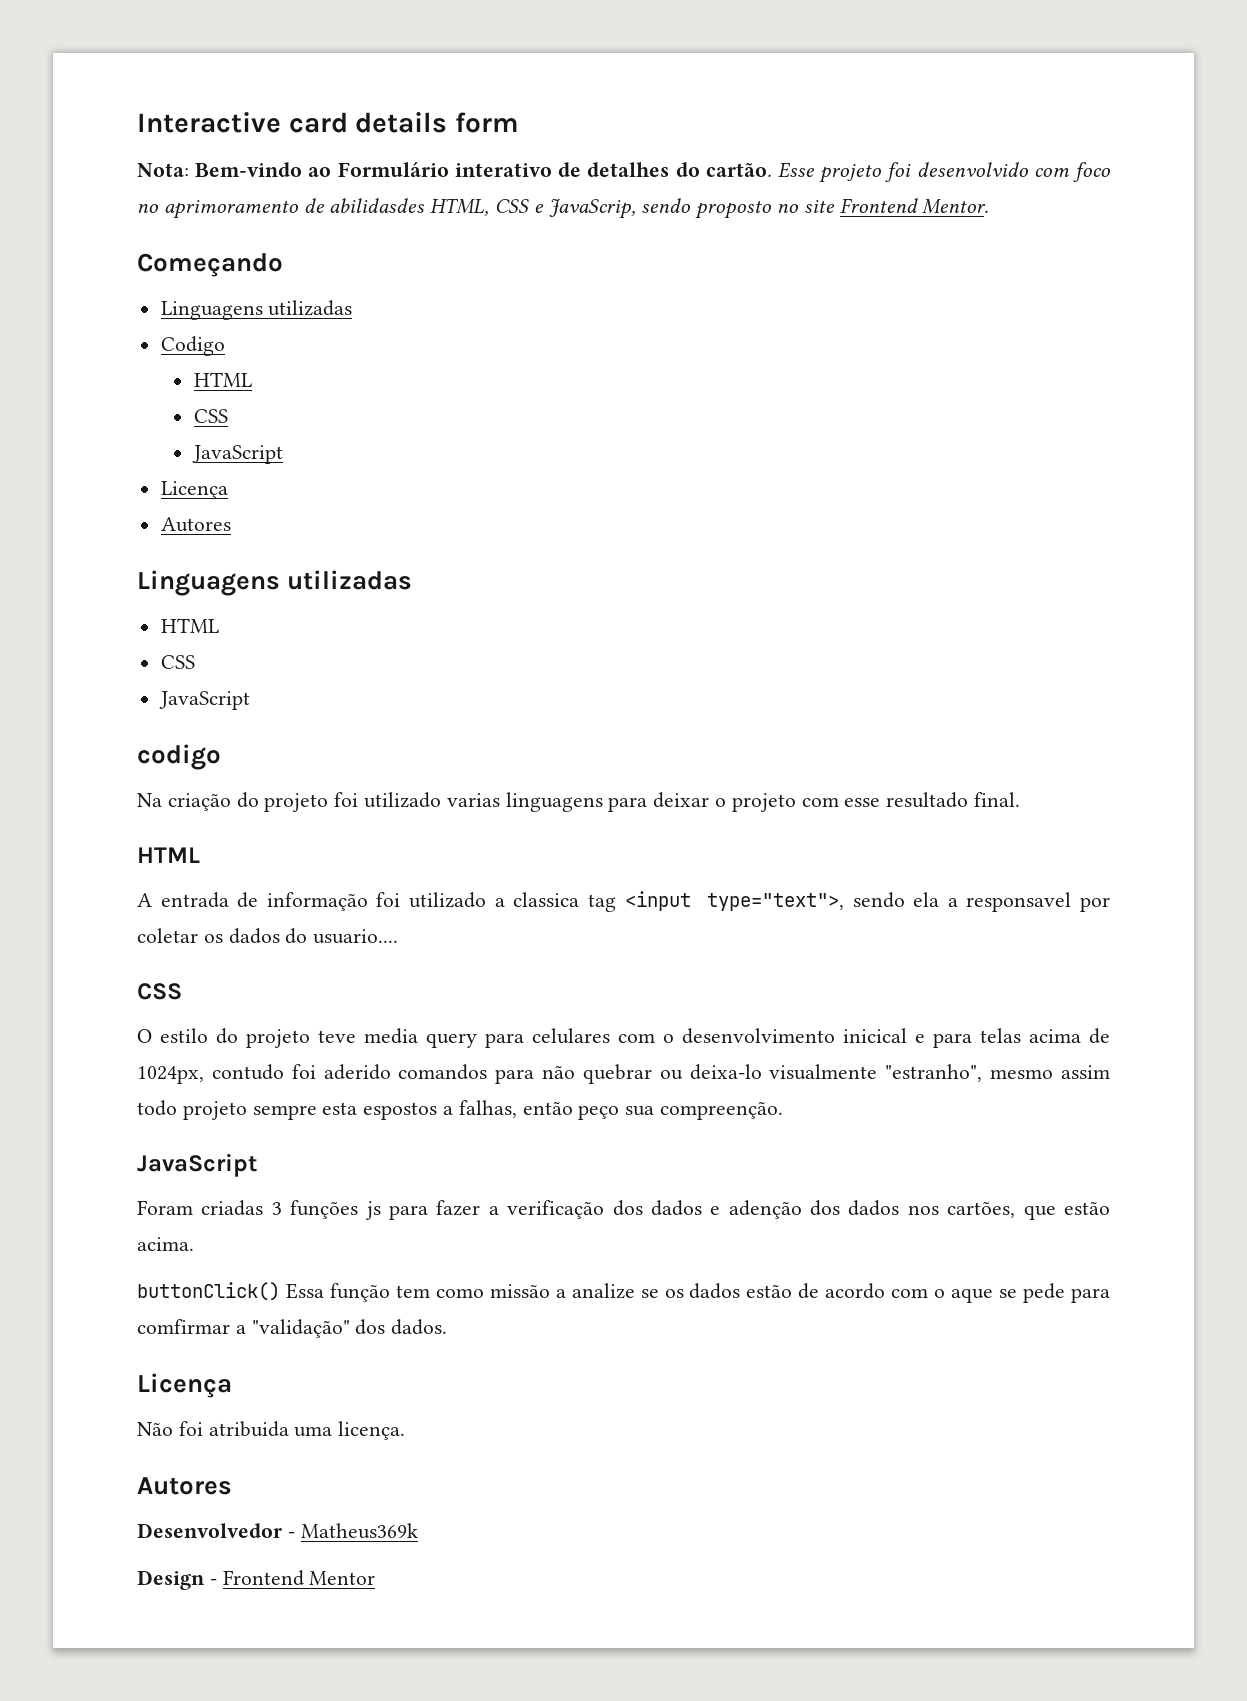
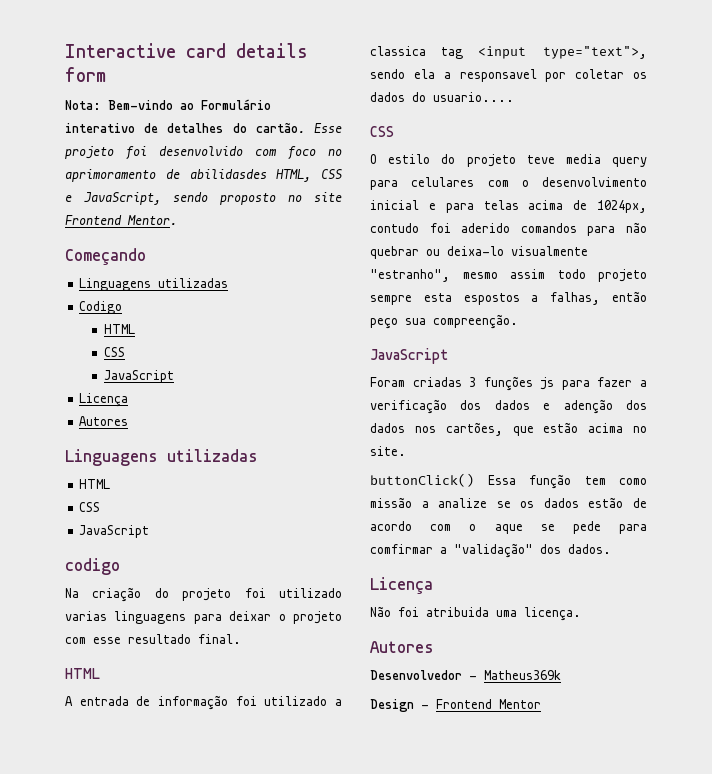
[548,198,636,219] JavaScrip, -> [84,192,161,205] JavaScript,
[843,1028,907,1043] inicical -> [370,200,419,210] inicial
[137,1237,194,1251] acima. -> [588,423,647,433] [370,446,406,456] acima no site.

